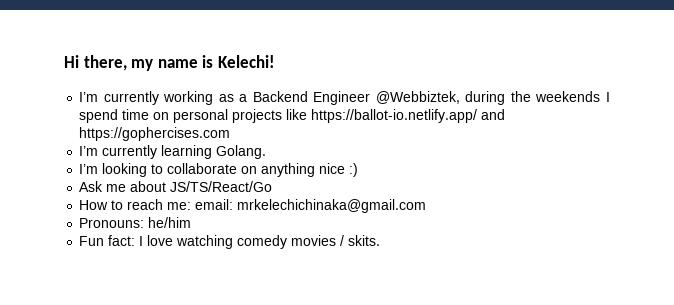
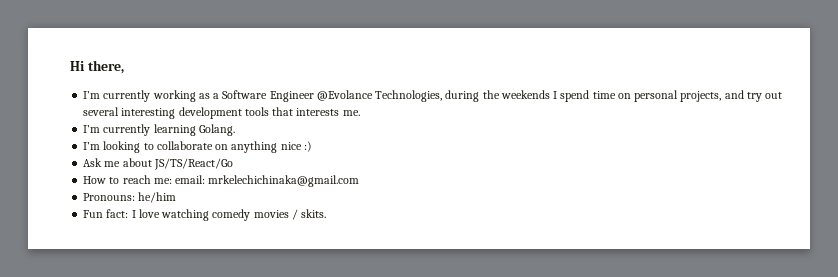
[131,55,275,71] my name is Kelechi! -> (124, 67) none
[252,91,460,105] Backend Engineer @Webbiztek, -> [222,90,443,102] Software Engineer @Evolance Technologies,
[232,109,506,123] [79,127,231,141] projects like https://ballot-io.netlify.app/ and https://gophercises.com -> [680,90,783,102] [83,107,360,119] projects, and try out several interesting development tools that interests me.

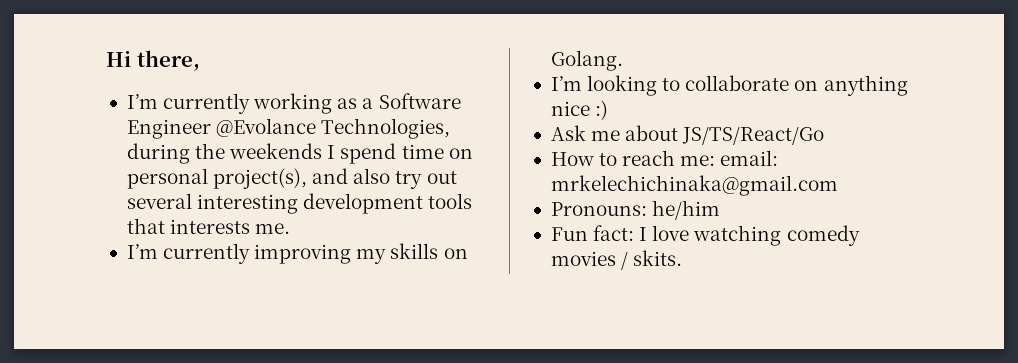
[680,90,744,102] projects, and -> [213,168,391,189] project(s), and also
[153,124,196,136] learning -> [254,243,468,264] improving my skills on

